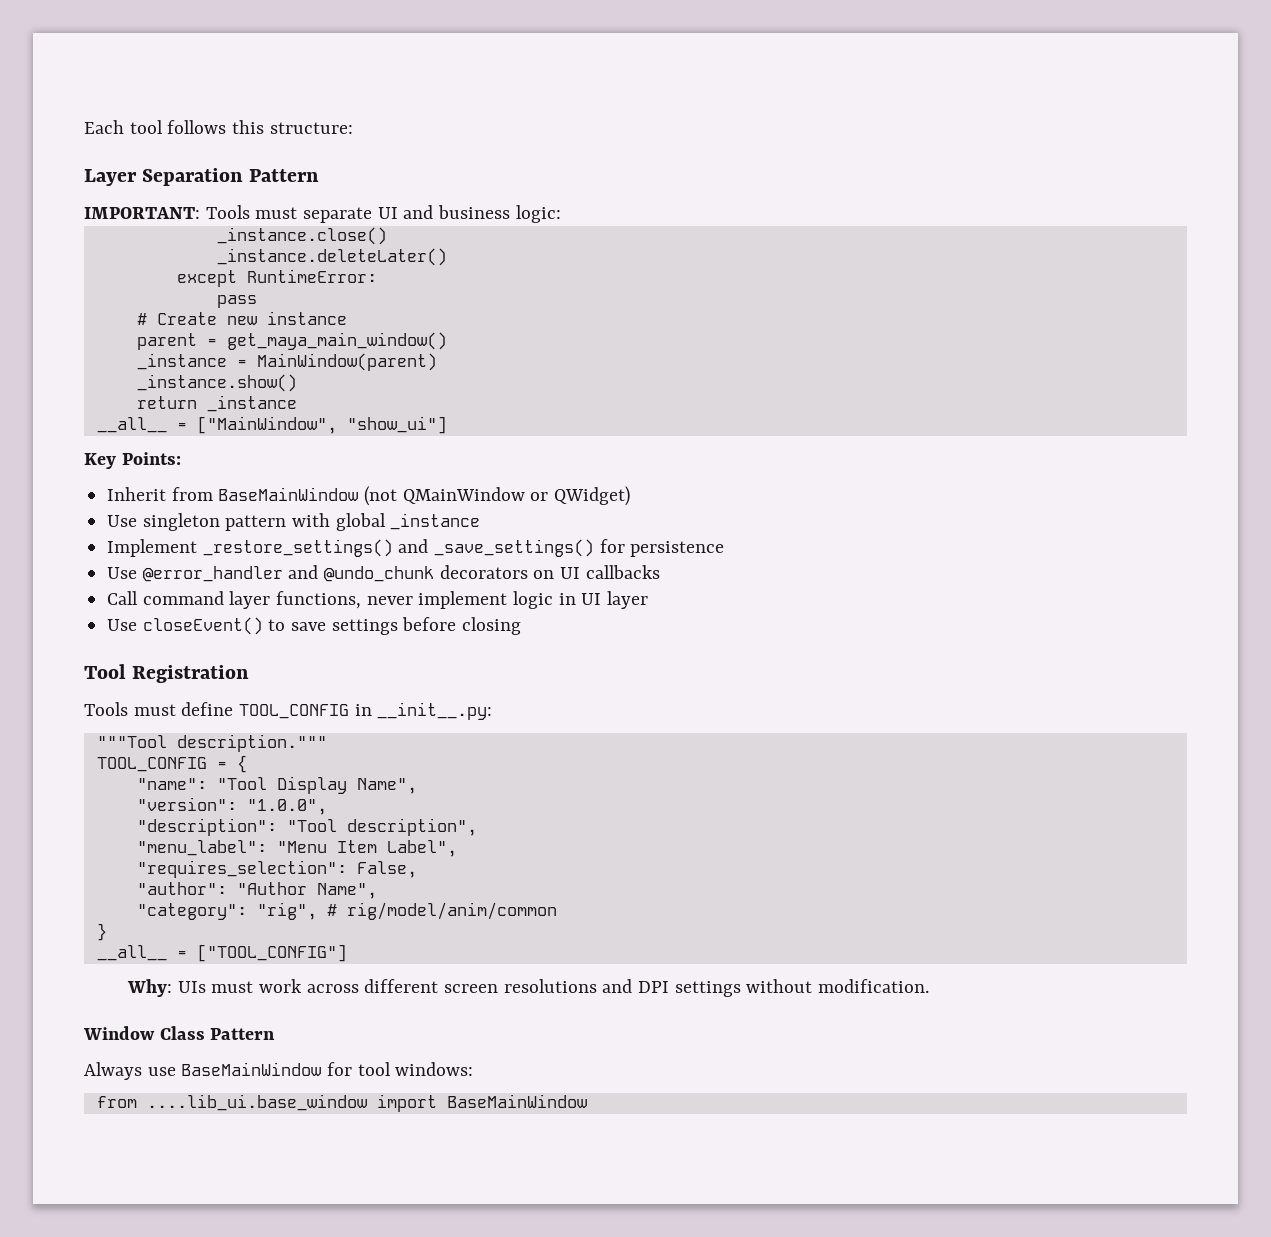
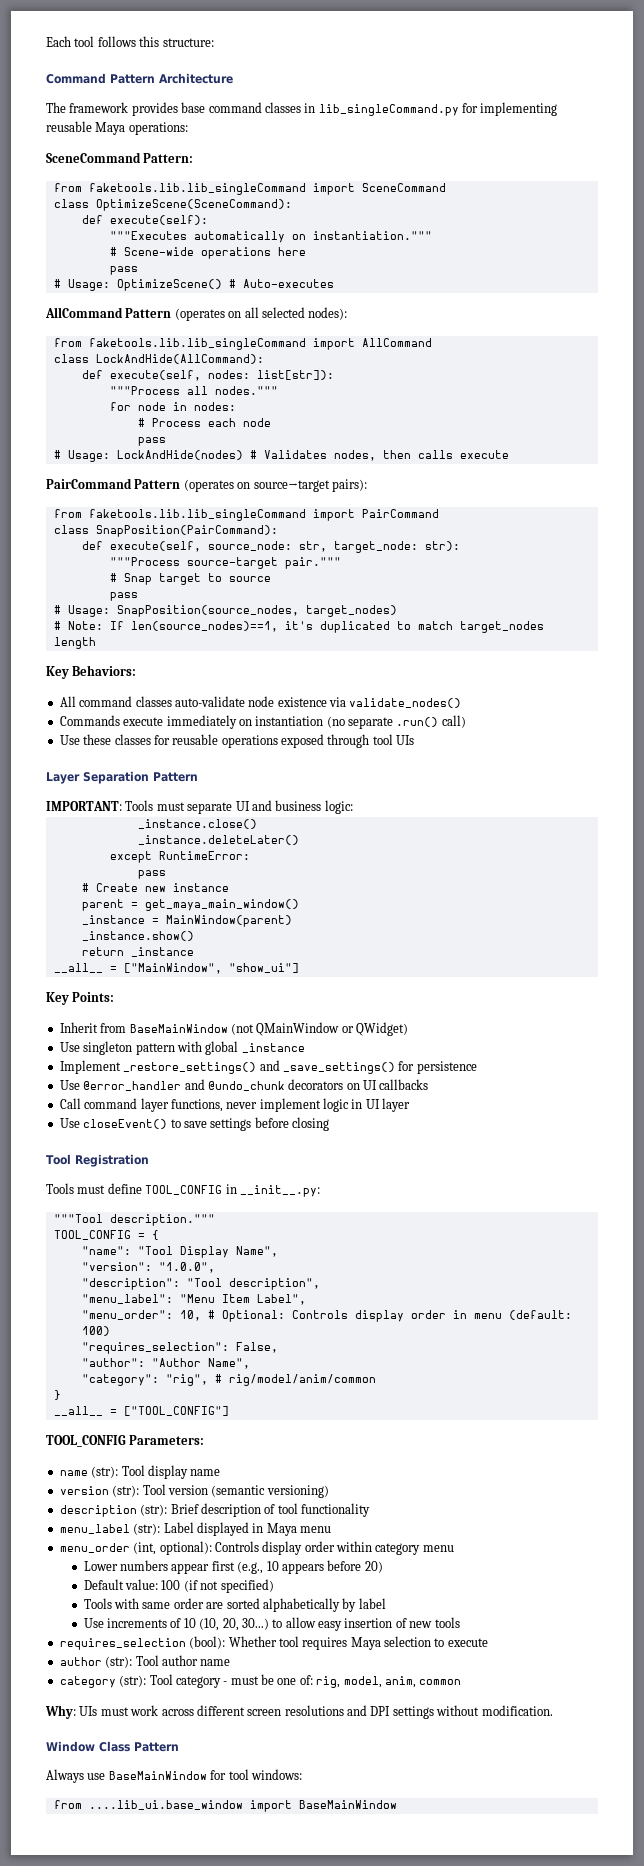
(353, 128) none -> [46,73,233,84] [46,102,558,116] [46,121,188,135] [46,152,194,163] [53,183,446,195] [53,199,292,211] [81,215,208,225] [109,231,432,243] [109,247,306,259] [109,266,138,275] [53,279,334,291] [45,307,348,321] [53,338,432,350] [53,354,264,364] [81,370,334,381] [109,386,278,395] [109,402,236,411] [137,418,271,427] [137,437,166,446] [53,450,509,462] [46,478,367,492] [53,509,439,521] [53,525,278,537] [81,541,460,553] [109,557,341,569] [109,573,271,585] [109,592,138,601] [53,605,397,617] [53,621,544,633] [53,637,96,649] [46,665,137,679] [59,696,462,708] [59,715,466,729] [59,734,415,748] // Command Pattern Architecture // The framework provides base command classes in lib_singleCommand.py for implementing reusable Maya operations: // SceneCommand Pattern: // from faketools.lib.lib_singleCommand import SceneCommand // class OptimizeScene(SceneCommand): // def execute(self): // """Executes automatically on instantiation.""" // # Scene-wide operations here // pass // # Usage: OptimizeScene() # Auto-executes // AllCommand Pattern (operates on all selected nodes): // from faketools.lib.lib_singleCommand import AllCommand // class LockAndHide(AllCommand): // def execute(self, nodes: list[str]): // """Process all nodes.""" // for node in nodes: // # Process each node // pass // # Usage: LockAndHide(nodes) # Validates nodes, then calls execute // PairCommand Pattern (operates on source→target pairs): // from faketools.lib.lib_singleCommand import PairCommand // class SnapPosition(PairCommand): // def execute(self, source_node: str, target_node: str): // """Process source-target pair.""" // # Snap target to source // pass // # Usage: SnapPosition(source_nodes, target_nodes) // # Note: If len(source_nodes)==1, it's duplicated to match target_nodes length // Key Behaviors: // All command classes auto-validate node existence via validate_nodes() // Commands execute immediately on instantiation (no separate .run() call) // Use these classes for reusable operations exposed through tool UIs
(457, 848) none -> [81,1310,572,1322] [81,1326,110,1336] // "menu_order": 10, # Optional: Controls display order in menu (default: 100)
(347, 953) none -> [46,1435,205,1447] [59,1465,221,1479] [59,1484,329,1498] [59,1503,370,1517] [59,1522,331,1536] [59,1541,454,1555] [83,1560,383,1574] [83,1579,274,1593] [83,1598,386,1612] [83,1617,460,1631] [59,1636,488,1650] [59,1655,231,1668] [59,1674,462,1688] // TOOL_CONFIG Parameters: // name (str): Tool display name // version (str): Tool version (semantic versioning) // description (str): Brief description of tool functionality // menu_label (str): Label displayed in Maya menu // menu_order (int, optional): Controls display order within category menu // Lower numbers appear first (e.g., 10 appears before 20) // Default value: 100 (if not specified) // Tools with same order are sorted alphabetically by label // Use increments of 10 (10, 20, 30...) to allow easy insertion of new tools // requires_selection (bool): Whether tool requires Maya selection to execute // author (str): Tool author name // category (str): Tool category - must be one of: rig, model, anim, common

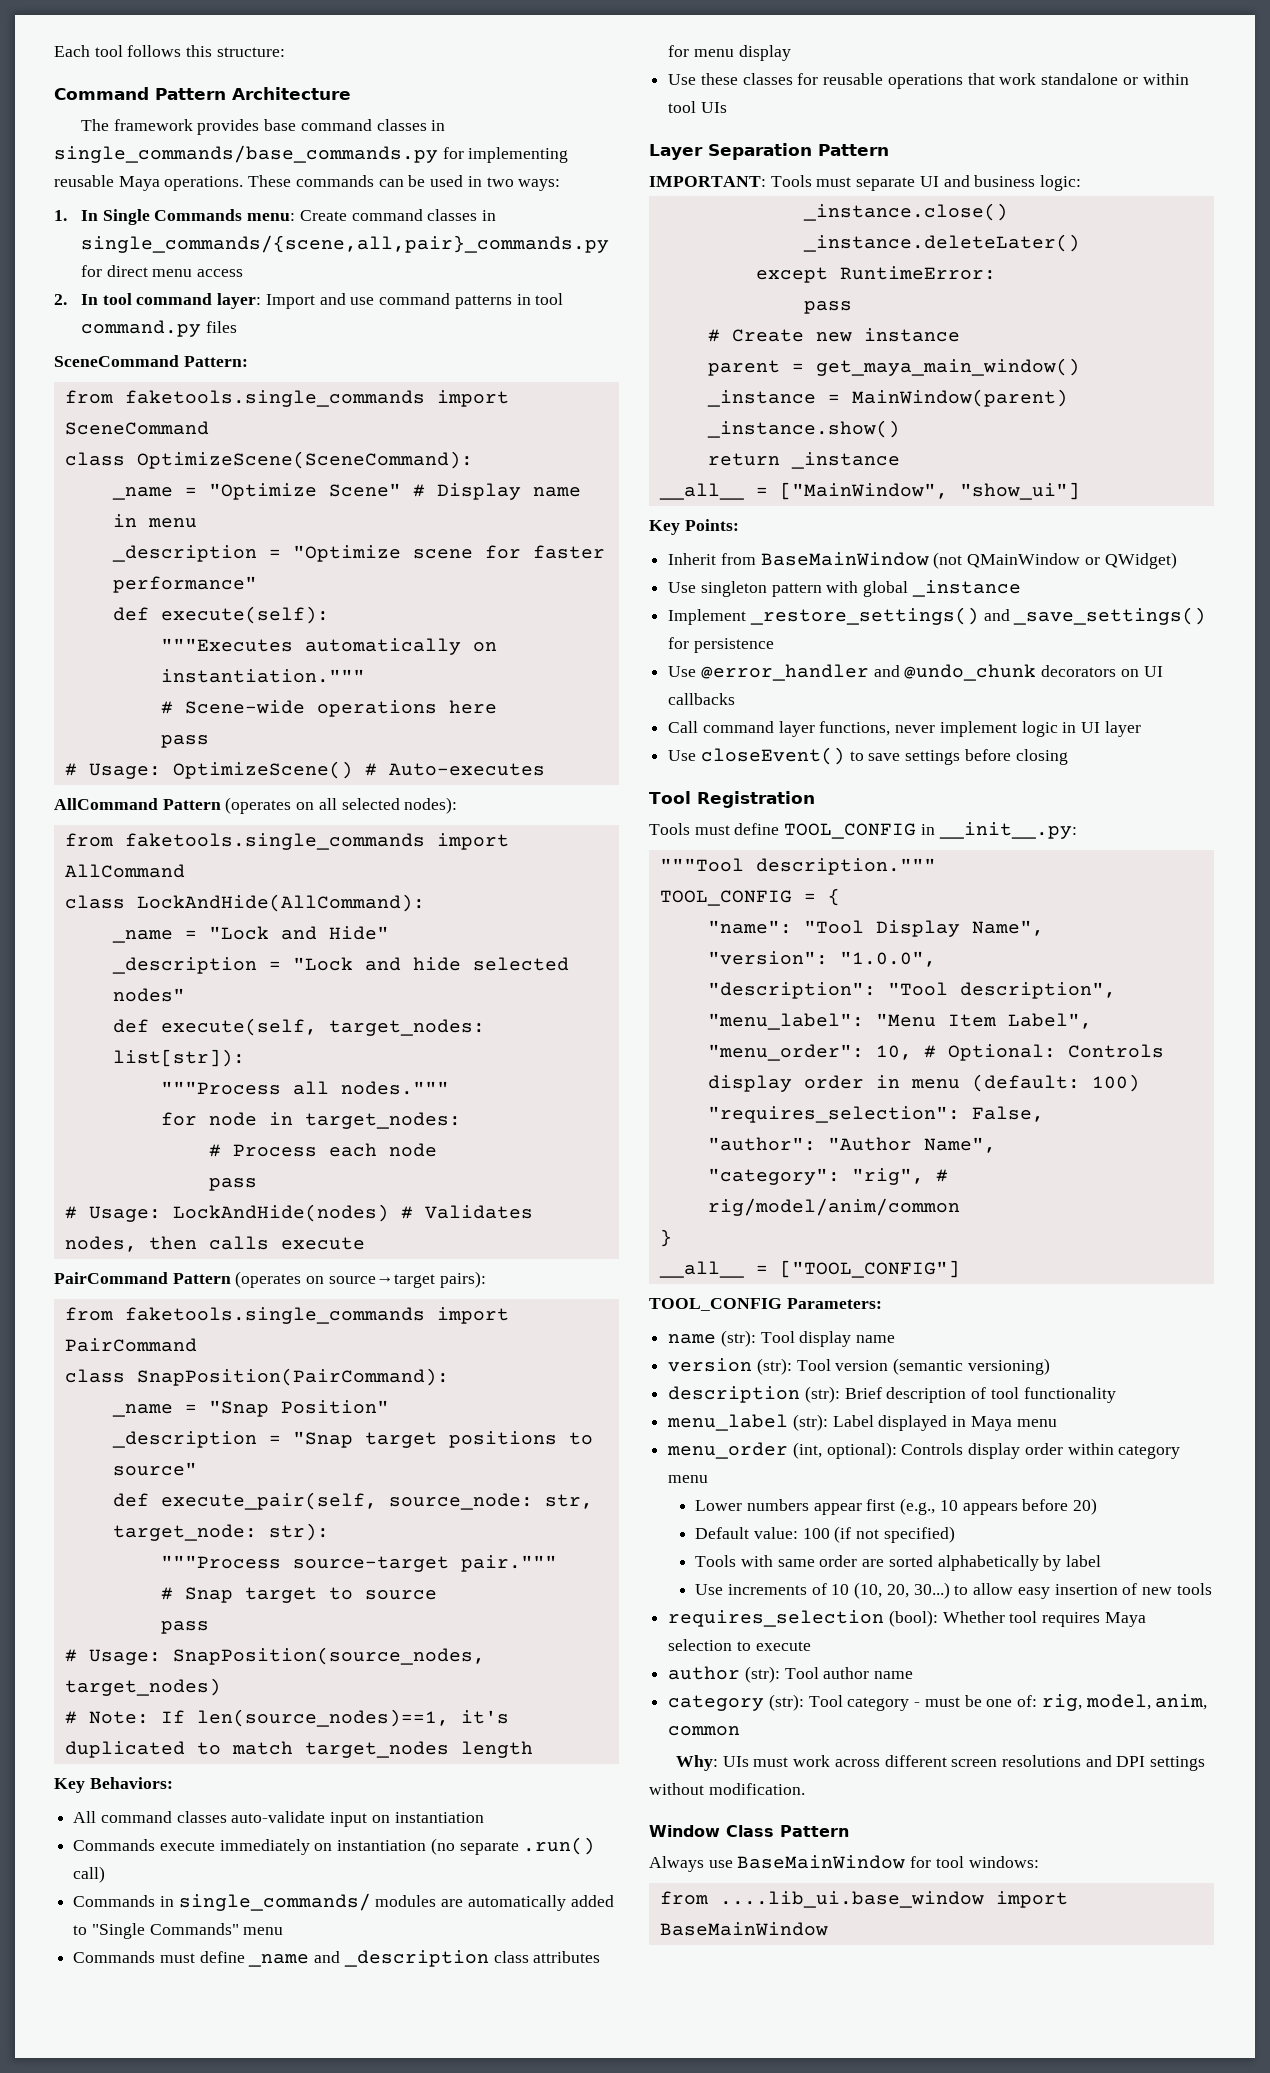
[318,104,459,116] lib_singleCommand.py -> [54,145,438,163] single_commands/base_commands.py
[128,122,188,135] operations: -> [164,175,561,191] [54,209,497,225] [81,235,610,253] [81,265,244,277] [54,293,564,309] [81,320,237,337] operations. These commands can be used in two ways: // 1. In Single Commands menu: Create command classes in single_commands/{scene,all,pair}_commands.py for direct menu access // 2. In tool command layer: Import and use command patterns in tool command.py files
[88,183,306,195] faketools.lib.lib_singleCommand -> [124,390,425,407] faketools.single_commands
(292, 205) none -> [111,483,581,500] [112,514,197,528] [111,545,605,562] [112,576,257,593] // _name = "Optimize Scene" # Display name in menu // _description = "Optimize scene for faster performance"
[88,338,306,350] faketools.lib.lib_singleCommand -> [124,833,425,850] faketools.single_commands
[81,370,250,381] // def execute(self, nodes: -> [111,926,389,943] [111,957,569,974] [112,988,185,1002] [112,1018,485,1036] // _name = "Lock and Hide" // _description = "Lock and hide selected nodes" // def execute(self, target_nodes:
[193,402,236,411] nodes: -> [304,1112,461,1129] target_nodes:
[88,509,306,521] faketools.lib.lib_singleCommand -> [124,1307,425,1324] faketools.single_commands
[81,541,201,552] // def execute(self, -> [111,1400,389,1417] [111,1431,593,1448] [112,1462,197,1476] [112,1492,377,1510] // _name = "Snap Position" // _description = "Snap target positions to source" // def execute_pair(self,
[248,696,462,708] node existence via validate_nodes() -> [330,1812,484,1827] input on instantiation
(466, 721) none -> [73,1893,614,1911] [73,1923,284,1939] [73,1950,601,1967] [668,45,791,61] // Commands in single_commands/ modules are automatically added to "Single Commands" menu // Commands must define _name and _description class attributes for menu display
[281,734,370,748] exposed through -> [967,73,1189,85] that work standalone or within

